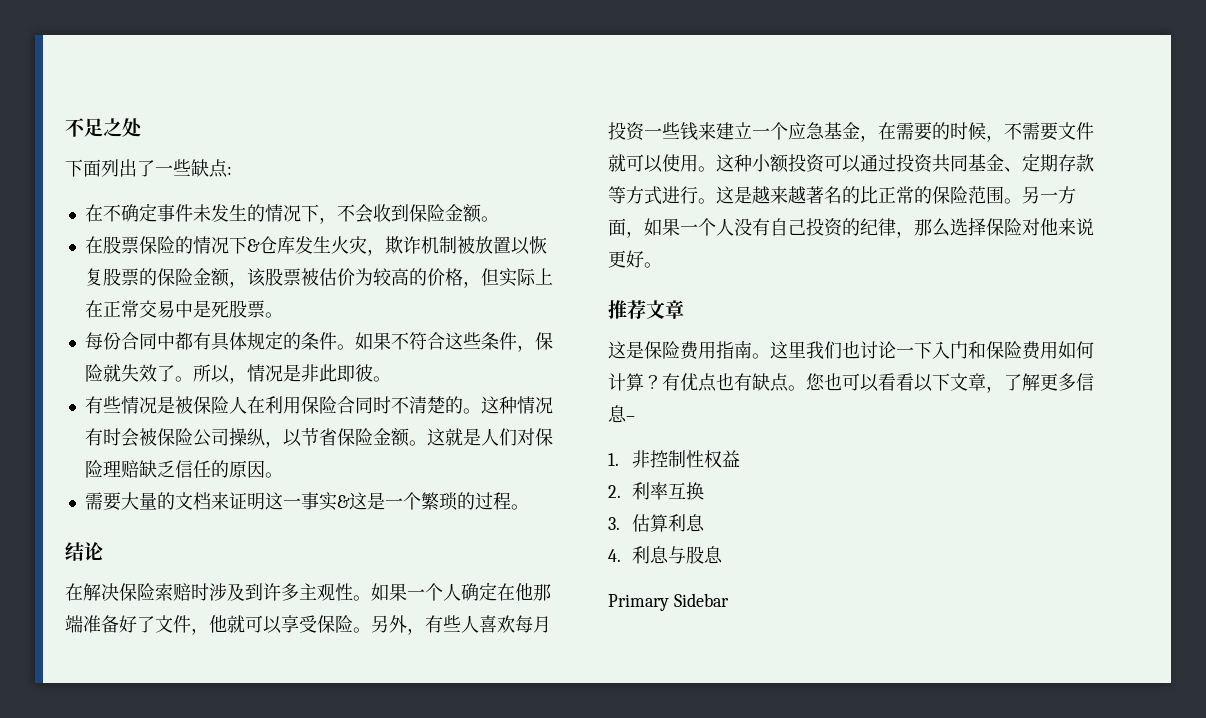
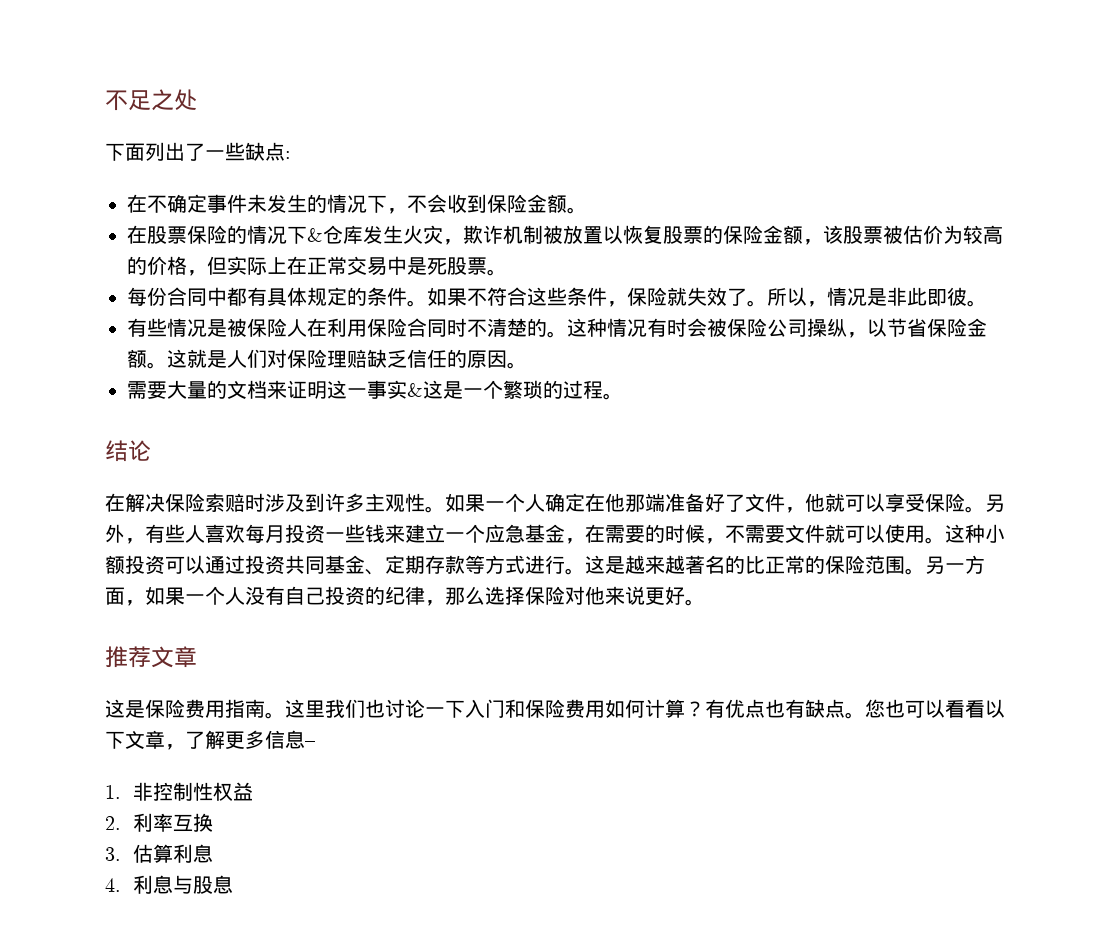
[608,593,729,611] // Primary Sidebar -> (234, 884) none

